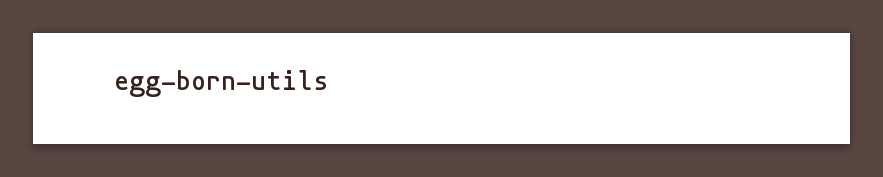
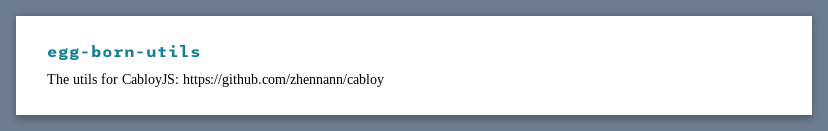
(329, 83) none -> [47,73,384,87] // The utils for CabloyJS: https://github.com/zhennann/cabloy

